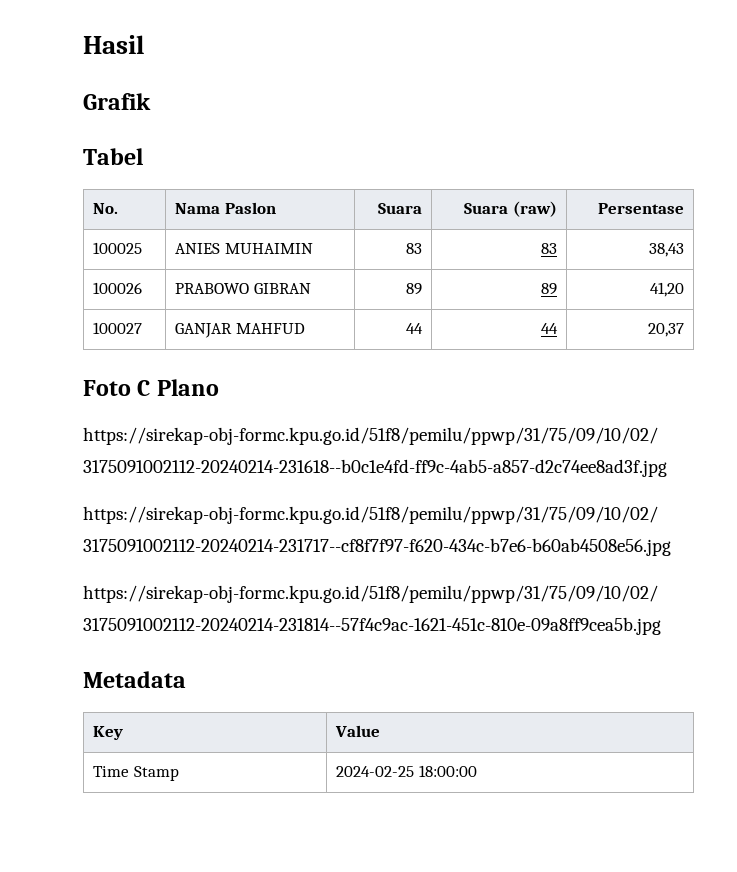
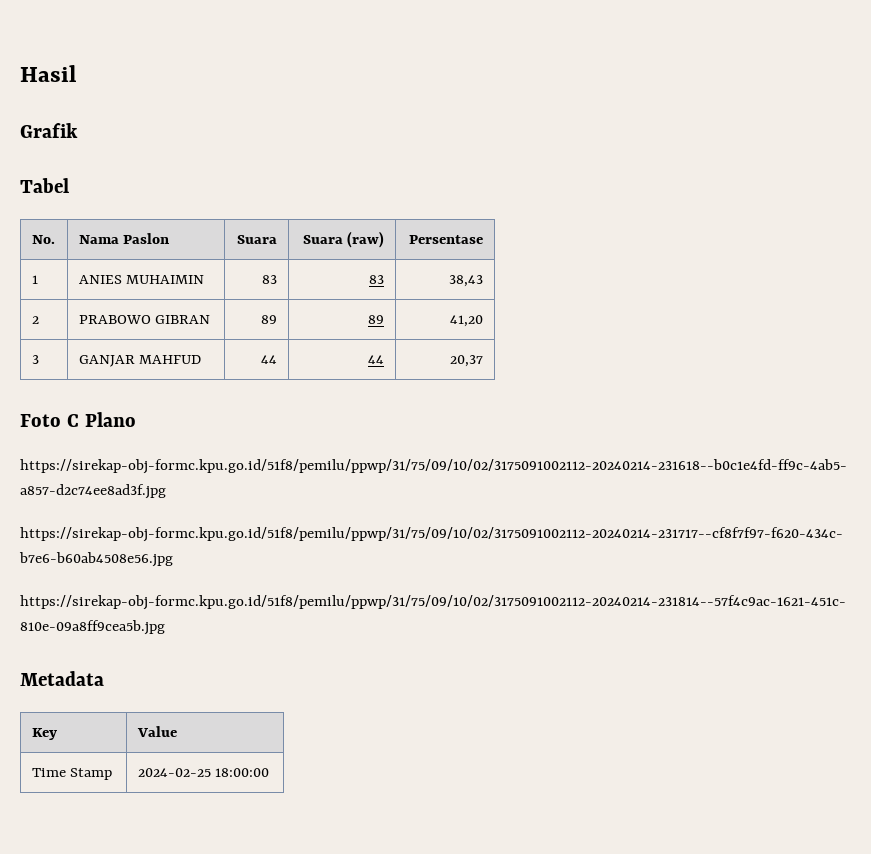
[92,242,142,254] 100025 -> [31,275,38,284] 1
[92,282,142,294] 100026 -> [31,316,39,324] 2
[92,322,142,334] 100027 -> [31,355,39,364] 3

